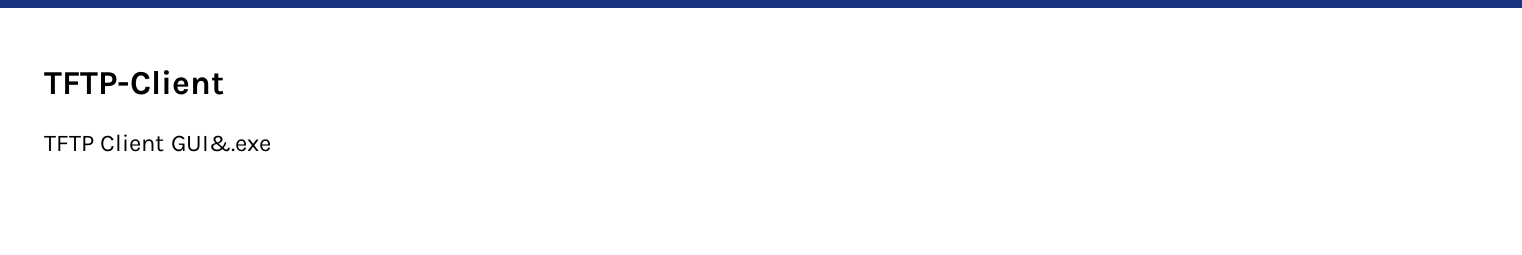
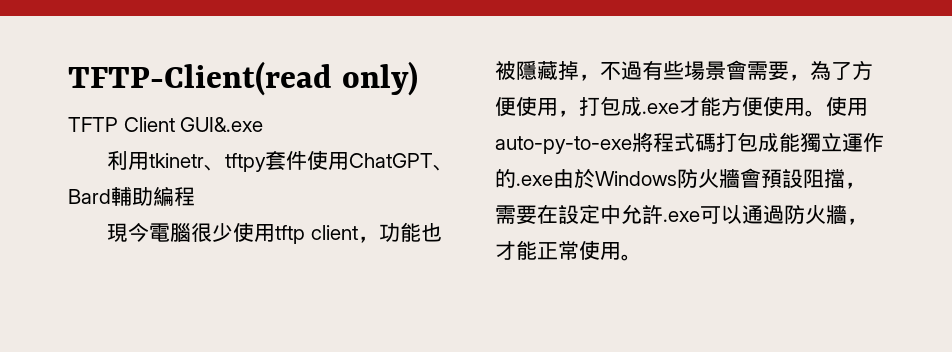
[44,70,224,95] TFTP-Client -> [68,61,418,96] TFTP-Client(read only)
(271, 143) none -> [107,150,455,172] [68,186,195,207] [107,222,442,244] [495,60,873,81] [495,96,868,117] [495,132,884,154] [495,168,866,189] [495,204,868,225] [495,240,642,261] // 利用tkinetr、tftpy套件使用ChatGPT、Bard輔助編程 // 現今電腦很少使用tftp client，功能也被隱藏掉，不過有些場景會需要，為了方便使用，打包成.exe才能方便使用。使用auto-py-to-exe將程式碼打包成能獨立運作的.exe由於Windows防火牆會預設阻擋，需要在設定中允許.exe可以通過防火牆，才能正常使用。

